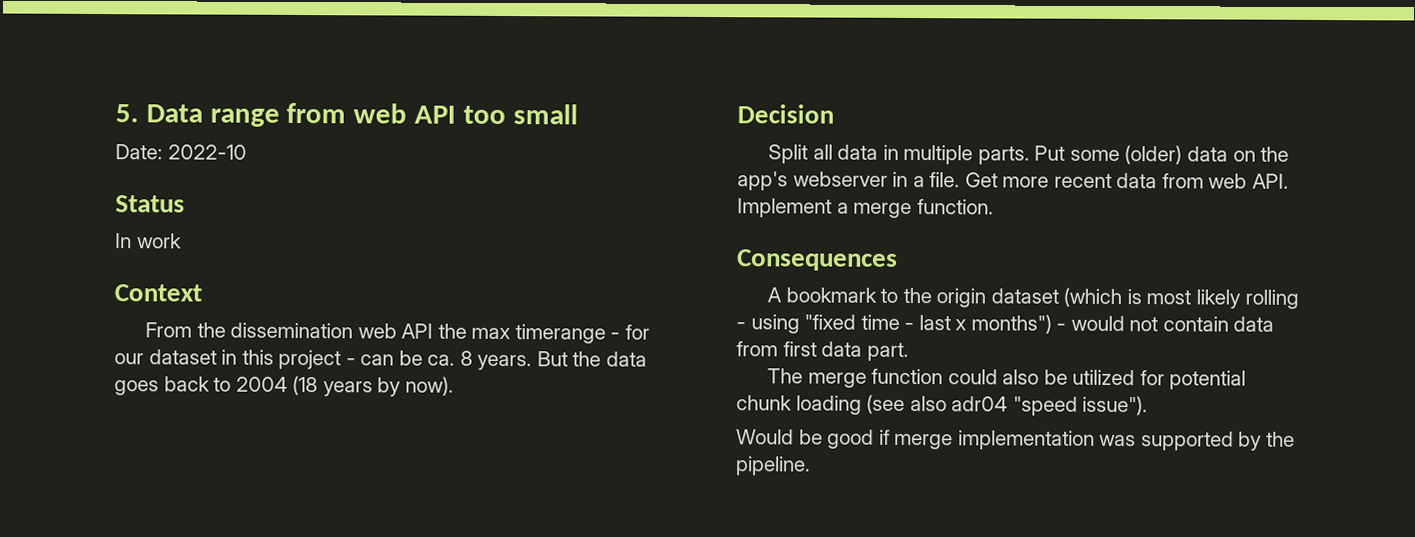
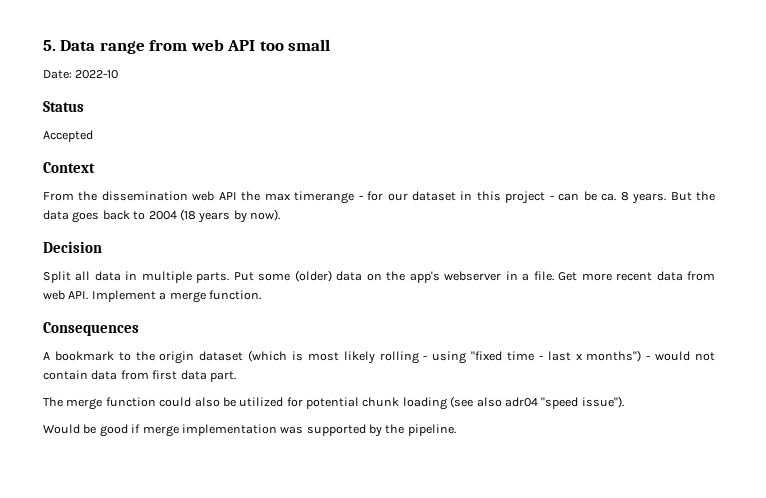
[115,233,182,249] In work -> [43,130,93,142] Accepted

